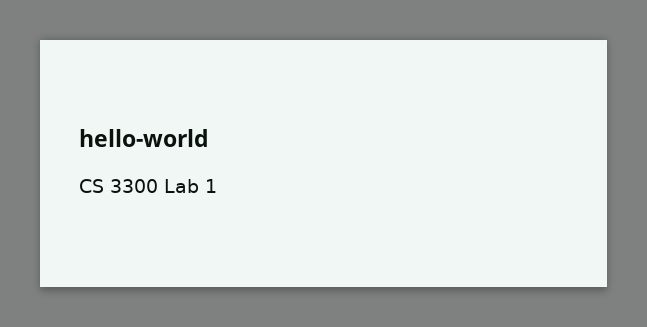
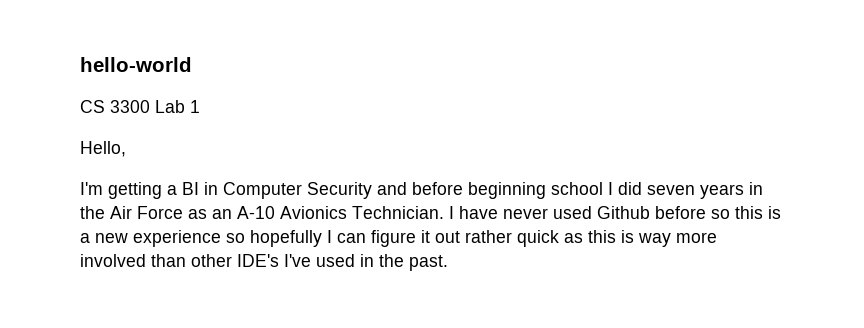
(217, 186) none -> [80,141,126,157] [80,182,763,199] [80,206,781,219] [80,230,717,247] [80,254,448,271] // Hello, // I'm getting a BI in Computer Security and before beginning school I did seven years in the Air Force as an A-10 Avionics Technician. I have never used Github before so this is a new experience so hopefully I can figure it out rather quick as this is way more involved than other IDE's I've used in the past.

